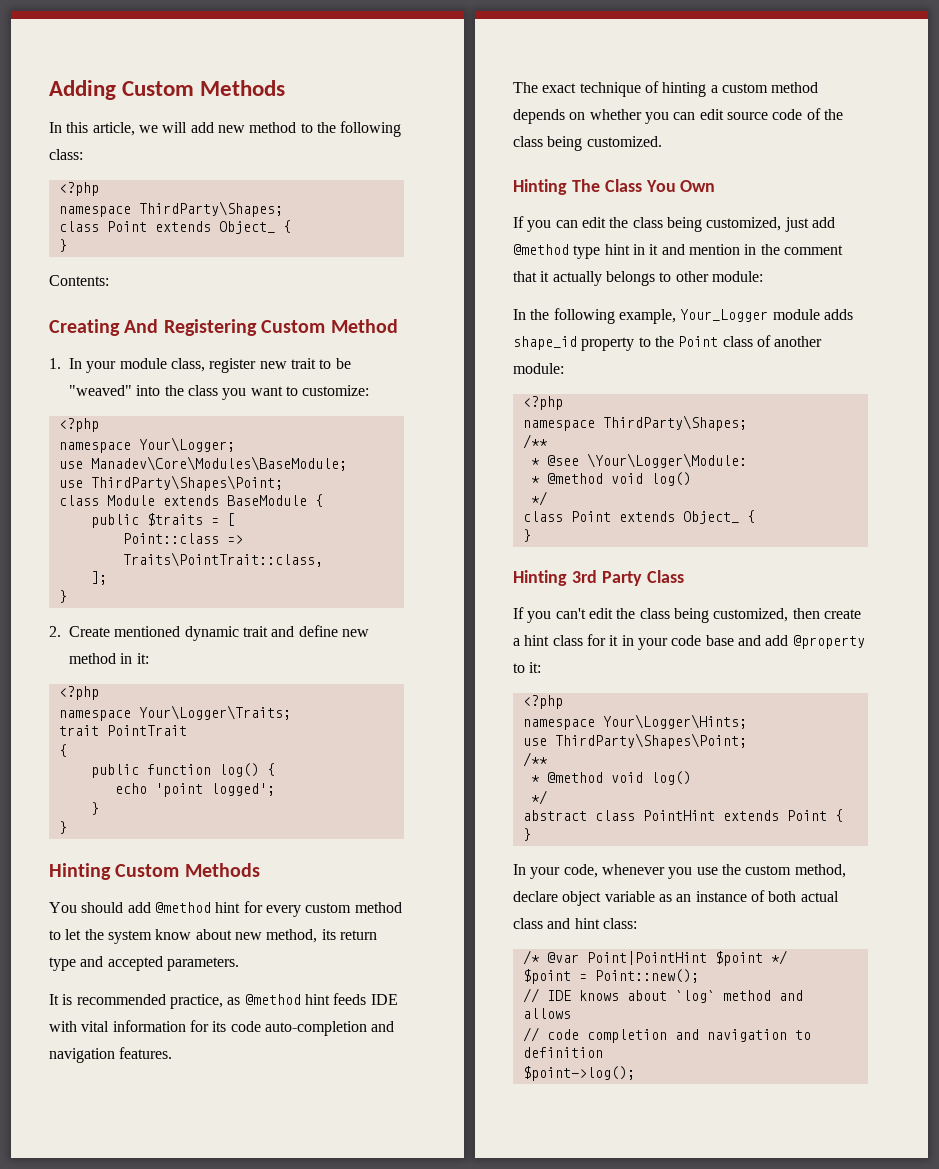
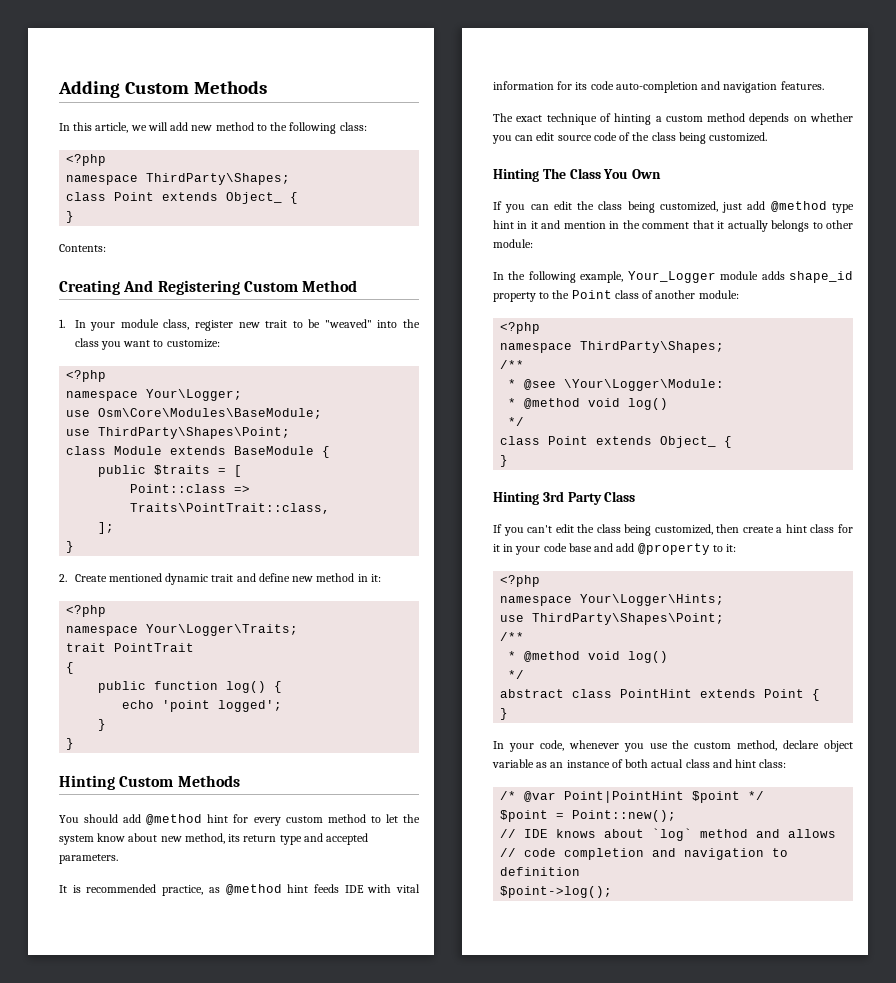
[90,456,347,471] Manadev\Core\Modules\BaseModule; -> [98,408,323,419] Osm\Core\Modules\BaseModule;

